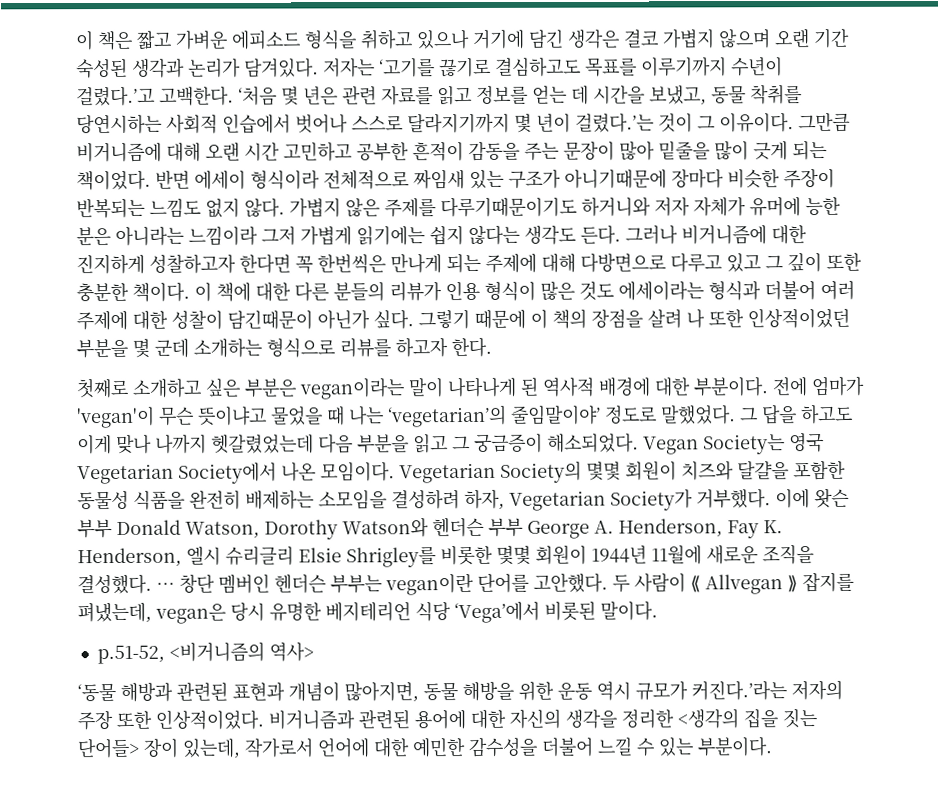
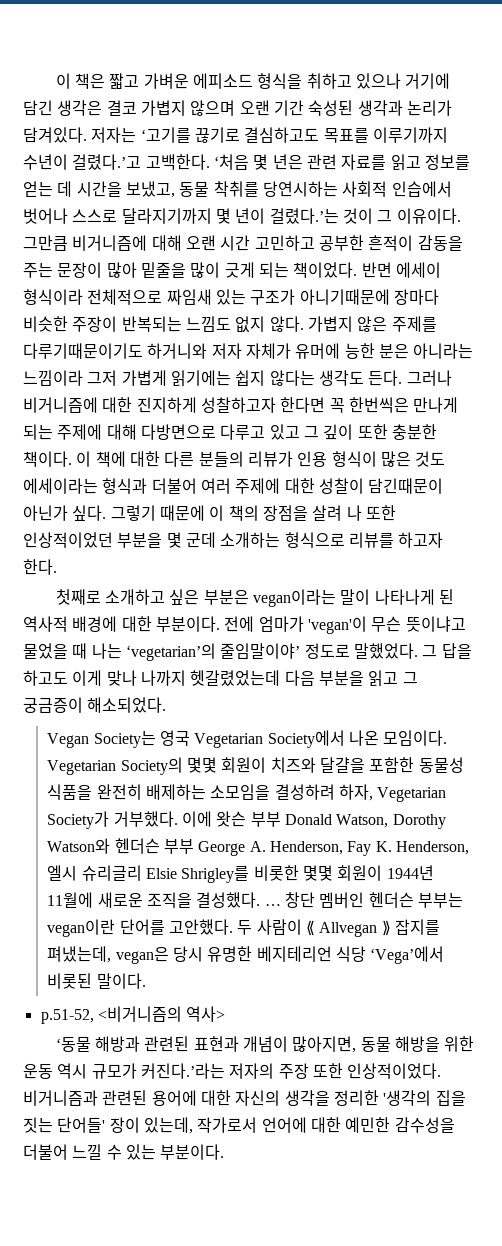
(639, 442) none -> (167, 705) //
[677,708,739,729] <생각의 -> [383,1090,432,1106] '생각의
[77,738,139,759] 단어들> -> [57,1117,106,1133] 단어들'

